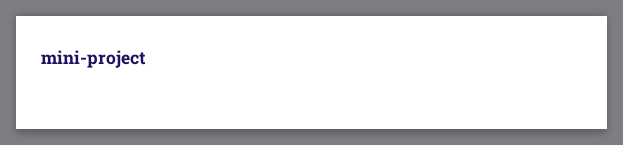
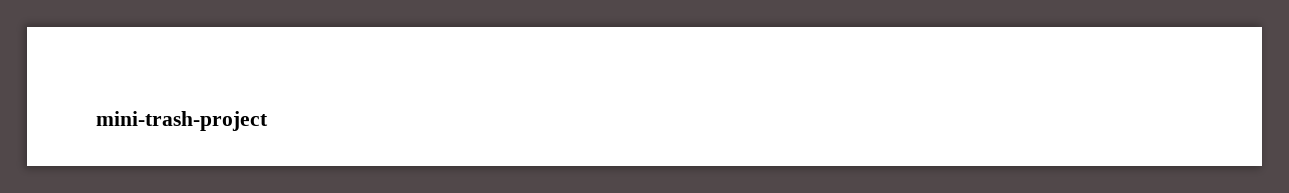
[41,50,146,68] mini-project -> [96,111,268,131] mini-trash-project

